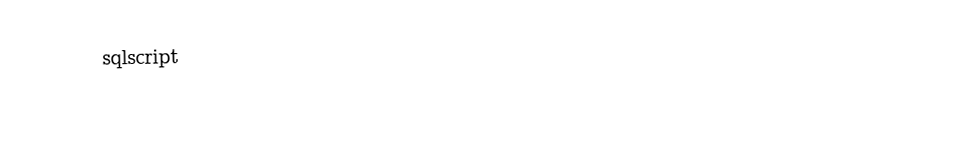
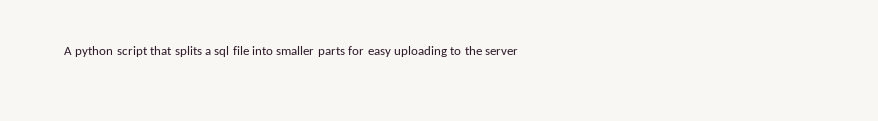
[102,49,179,69] sqlscript -> [64,46,518,57] A python script that splits a sql file into smaller parts for easy uploading to the server

